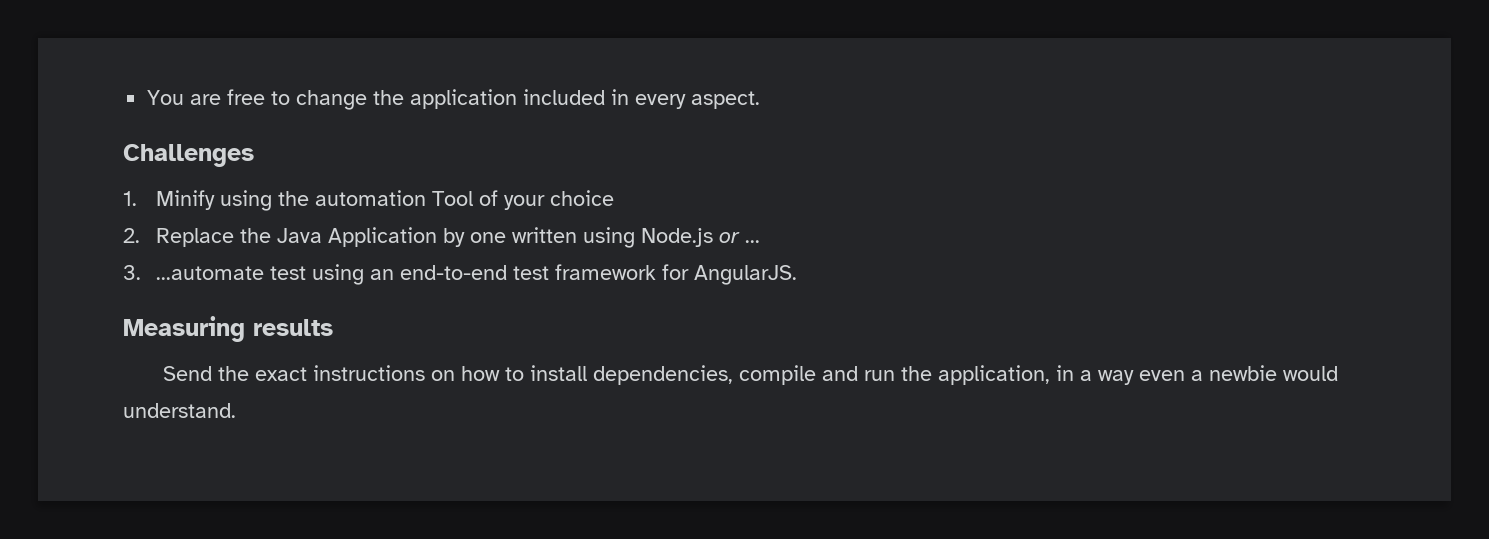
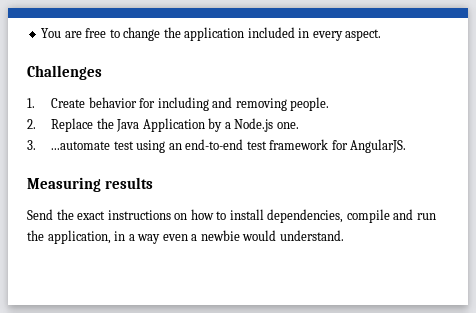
[155,190,614,211] Minify using the automation Tool of your choice -> [51,97,330,111] Create behavior for including and removing people.
[469,227,760,248] one written using Node.js or ... -> [224,118,299,132] a Node.js one.

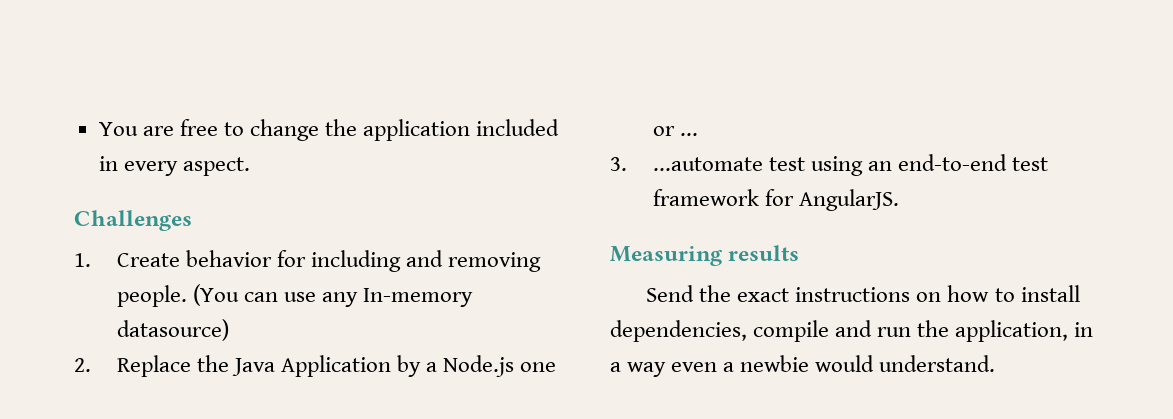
(330, 104) none -> [192,284,473,307] [116,319,229,341] (You can use any In-memory datasource)
[276,122,299,129] one. -> [520,362,557,372] [652,126,698,136] one or ...

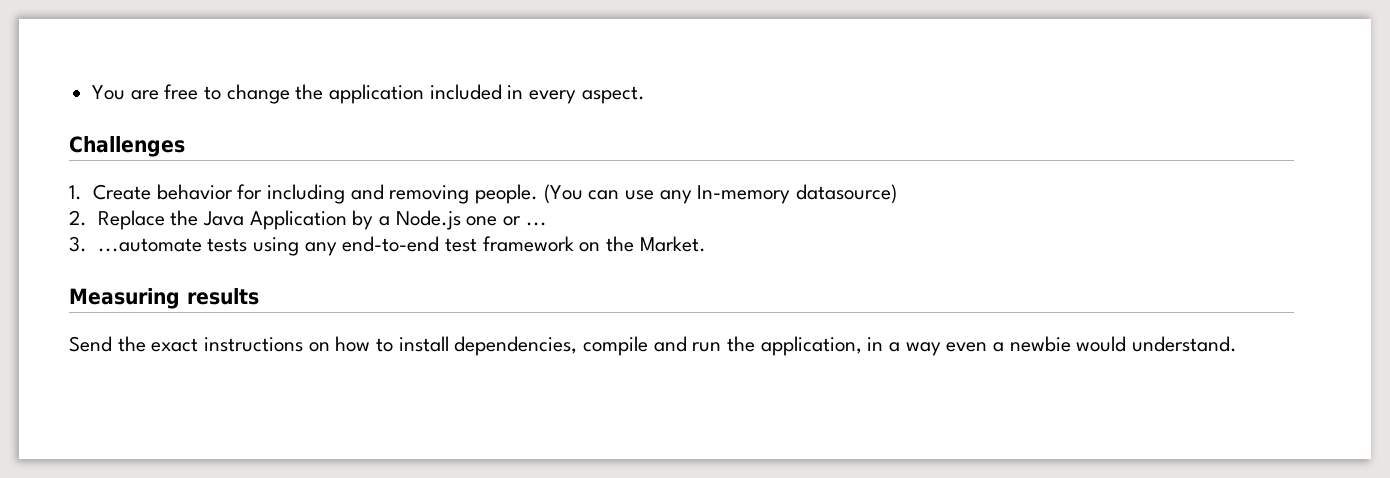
[768,154,1048,176] [652,189,899,211] test using an end-to-end test framework for AngularJS. -> [207,236,706,256] tests using any end-to-end test framework on the Market.

